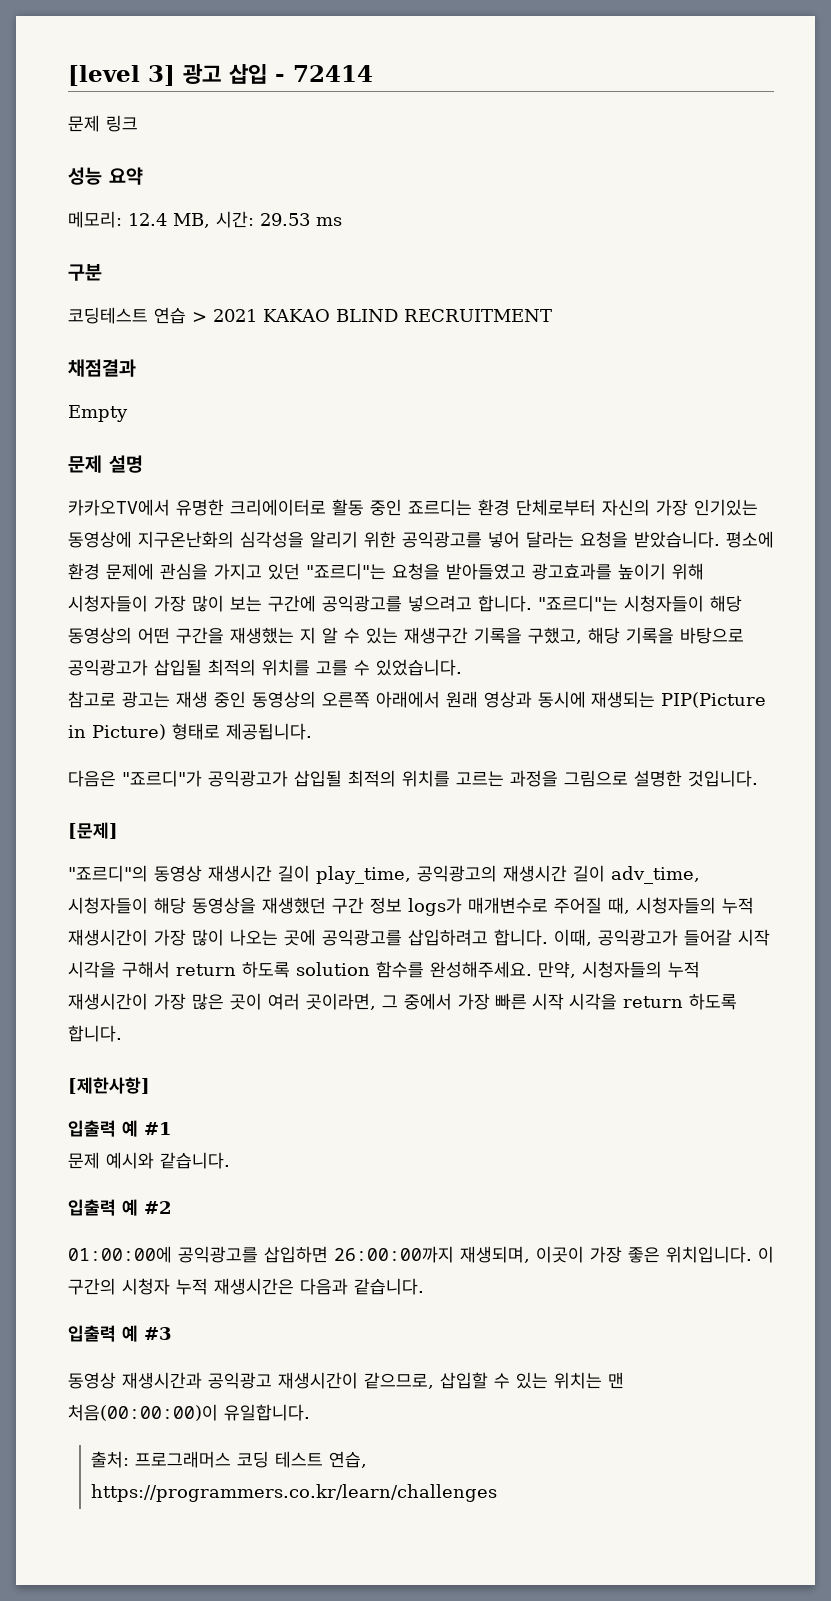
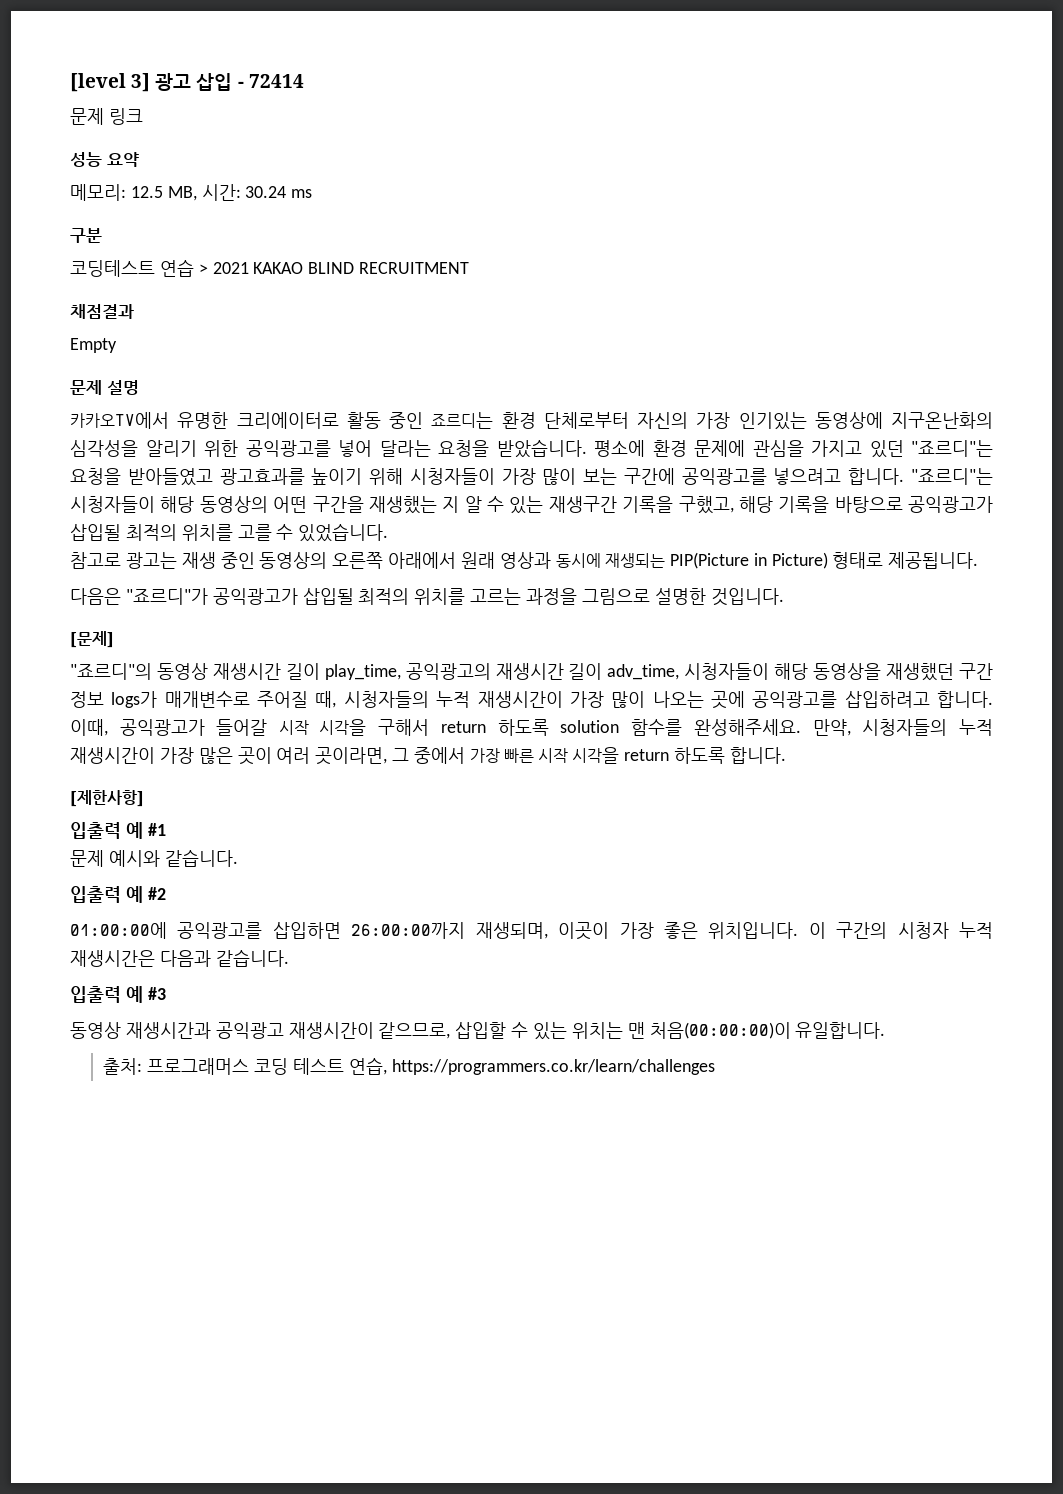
[128,213,167,226] 12.4 -> [130,186,163,198] 12.5
[260,213,310,226] 29.53 -> [245,186,287,198] 30.24

